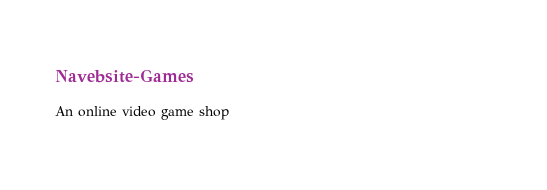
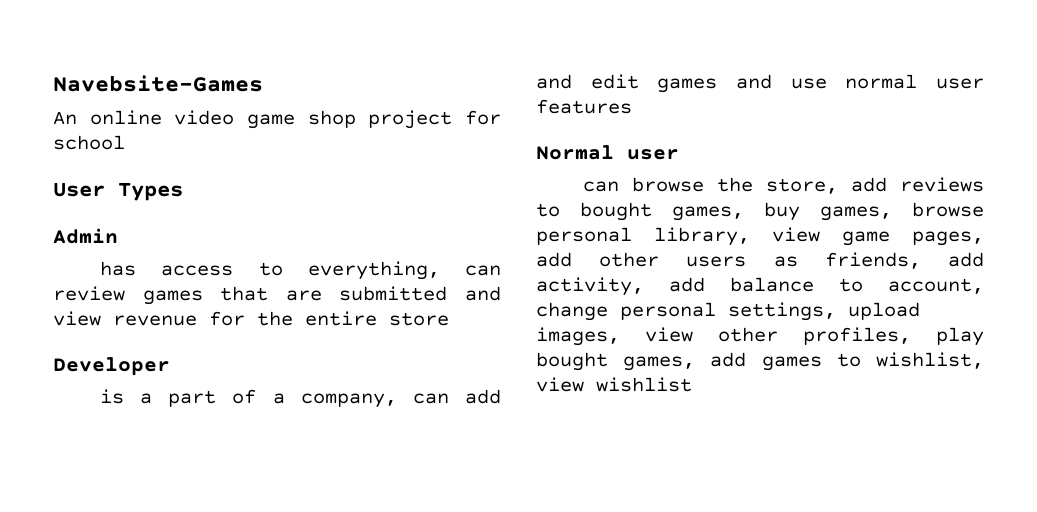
(229, 113) none -> [368,110,501,129] [53,135,125,150] [53,182,183,201] [53,228,118,244] [100,261,501,280] [53,286,501,305] [53,311,449,326] [53,357,170,376] [100,389,501,408] [536,74,984,93] [536,99,632,114] [536,145,679,160] [583,177,984,194] [536,202,984,221] [536,227,984,246] [536,252,984,269] [536,277,984,296] [536,302,920,321] [536,327,984,346] [536,352,984,371] [536,377,692,392] project for school // User Types // Admin // has access to everything, can review games that are submitted and view revenue for the entire store // Developer // is a part of a company, can add and edit games and use normal user features // Normal user // can browse the store, add reviews to bought games, buy games, browse personal library, view game pages, add other users as friends, add activity, add balance to account, change personal settings, upload images, view other profiles, play bought games, add games to wishlist, view wishlist

